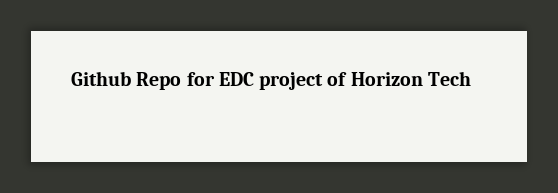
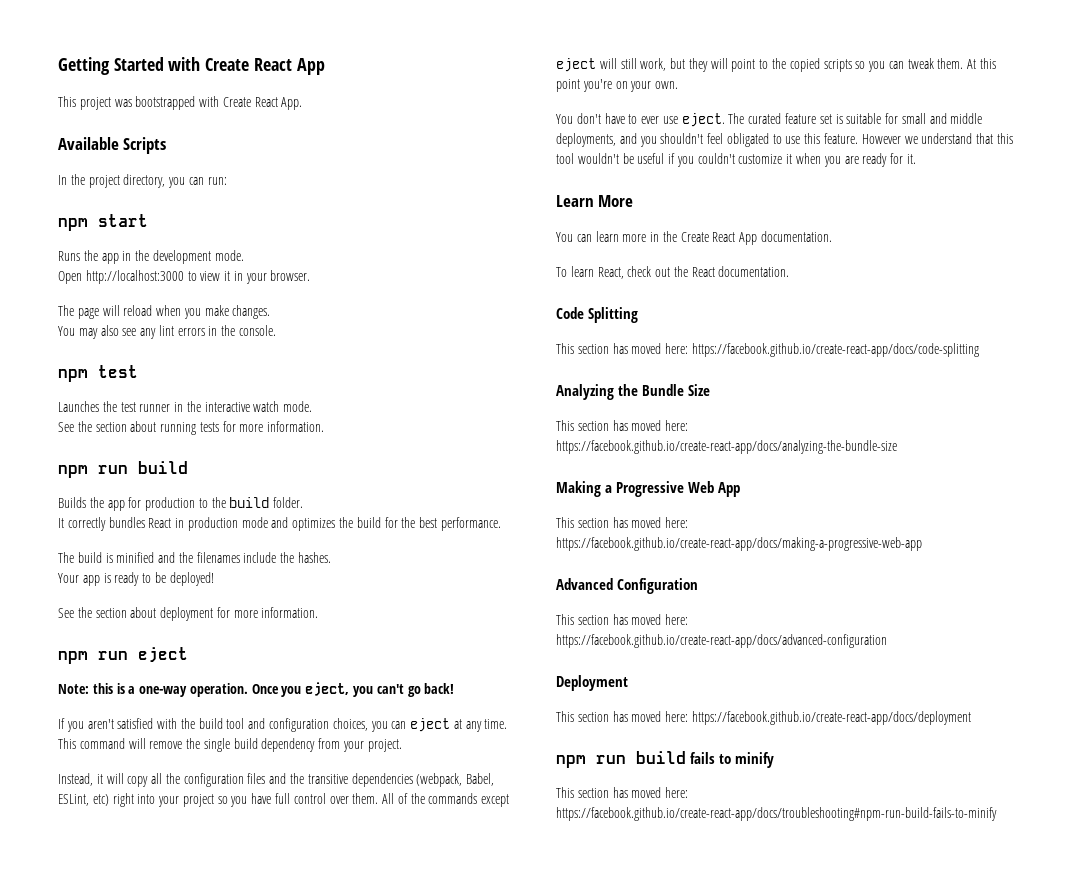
[71,71,471,90] Github Repo for EDC project of Horizon Tech -> [58,57,325,75] [58,96,303,110] [58,137,167,154] [58,174,227,188] [58,214,148,231] [58,250,244,264] [58,270,311,284] [58,305,271,319] [58,325,277,339] [58,365,138,382] [58,401,313,412] [58,421,325,435] [58,461,188,478] [58,497,304,511] [58,517,501,531] [58,552,332,563] [58,572,214,586] [58,607,319,621] [58,647,188,664] [58,682,455,697] [58,718,508,732] [58,738,402,752] [58,773,495,787] [58,793,510,807] [556,58,997,72] [556,79,679,92] [556,113,983,127] [556,133,1013,147] [556,153,916,167] [556,195,634,207] [556,231,833,245] [556,266,790,279] [556,307,639,323] [556,343,979,357] [556,384,711,400] [556,420,689,431] [556,440,897,454] [556,481,741,497] [556,517,689,528] [556,537,922,551] [556,578,699,594] [556,614,689,625] [556,634,887,648] [556,675,628,691] [556,711,971,725] [556,751,775,768] [556,787,689,798] [556,807,997,821] Getting Started with Create React App // This project was bootstrapped with Create React App. // Available Scripts // In the project directory, you can run: // npm start // Runs the app in the development mode. // Open http://localhost:3000 to view it in your browser. // The page will reload when you make changes. // You may also see any lint errors in the console. // npm test // Launches the test runner in the interactive watch mode. // See the section about running tests for more information. // npm run build // Builds the app for production to the build folder. // It correctly bundles React in production mode and optimizes the build for the best performance. // The build is minified and the filenames include the hashes. // Your app is ready to be deployed! // See the section about deployment for more information. // npm run eject // Note: this is a one-way operation. Once you eject, you can't go back! // If you aren't satisfied with the build tool and configuration choices, you can eject at any time. This command will remove the single build dependency from your project. // Instead, it will copy all the configuration files and the transitive dependencies (webpack, Babel, ESLint, etc) right into your project so you have full control over them. All of the commands except eject will still work, but they will point to the copied scripts so you can tweak them. At this point you're on your own. // You don't have to ever use eject. The curated feature set is suitable for small and middle deployments, and you shouldn't feel obligated to use this feature. However we understand that this tool wouldn't be useful if you couldn't customize it when you are ready for it. // Learn More // You can learn more in the Create React App documentation. // To learn React, check out the React documentation. // Code Splitting // This section has moved here: https://facebook.github.io/create-react-app/docs/code-splitting // Analyzing the Bundle Size // This section has moved here: https://facebook.github.io/create-react-app/docs/analyzing-the-bundle-size // Making a Progressive Web App // This section has moved here: https://facebook.github.io/create-react-app/docs/making-a-progressive-web-app // Advanced Configuration // This section has moved here: https://facebook.github.io/create-react-app/docs/advanced-configuration // Deployment // This section has moved here: https://facebook.github.io/create-react-app/docs/deployment // npm run build fails to minify // This section has moved here: https://facebook.github.io/create-react-app/docs/troubleshooting#npm-run-build-fails-to-minify

